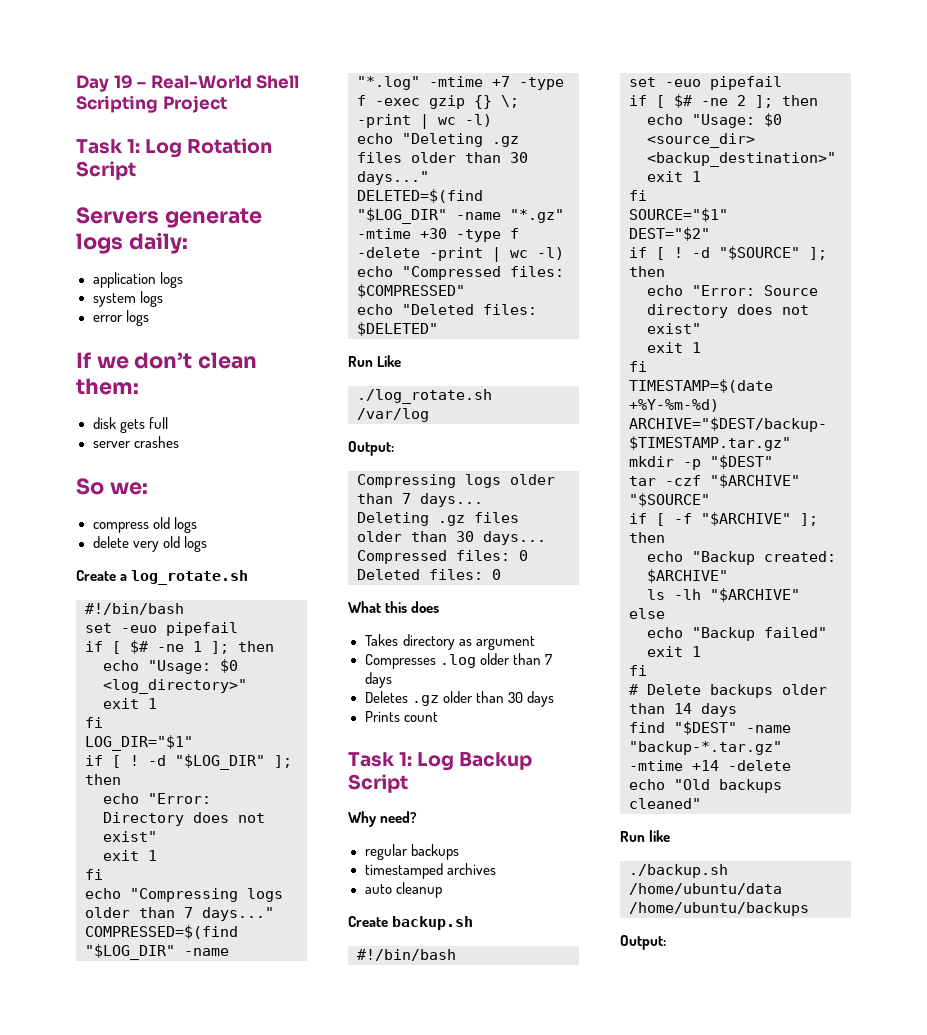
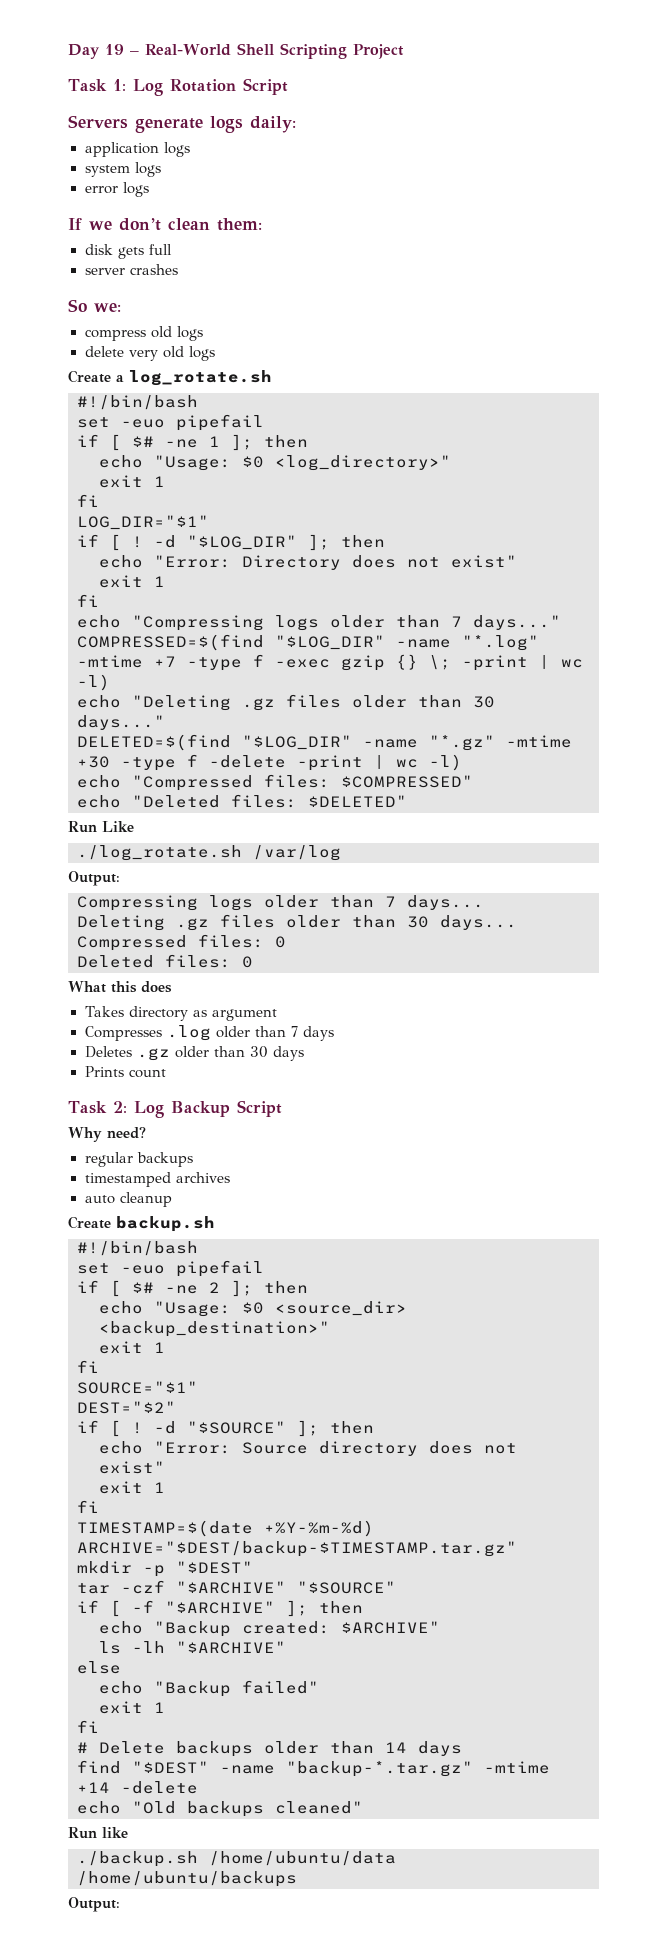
[399,752,413,766] 1: -> [112,1101,127,1113] 2:

